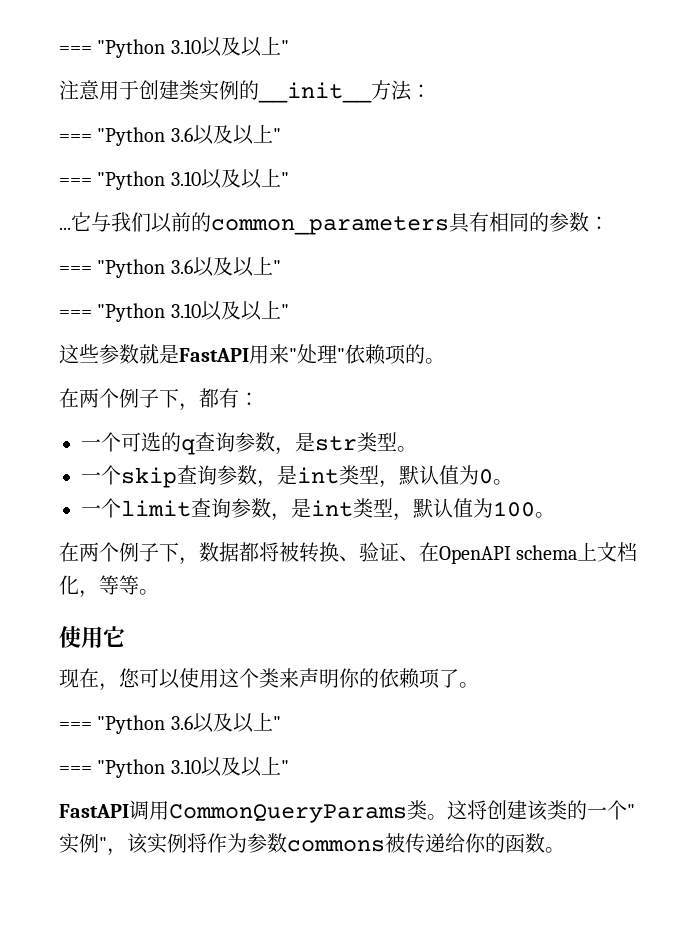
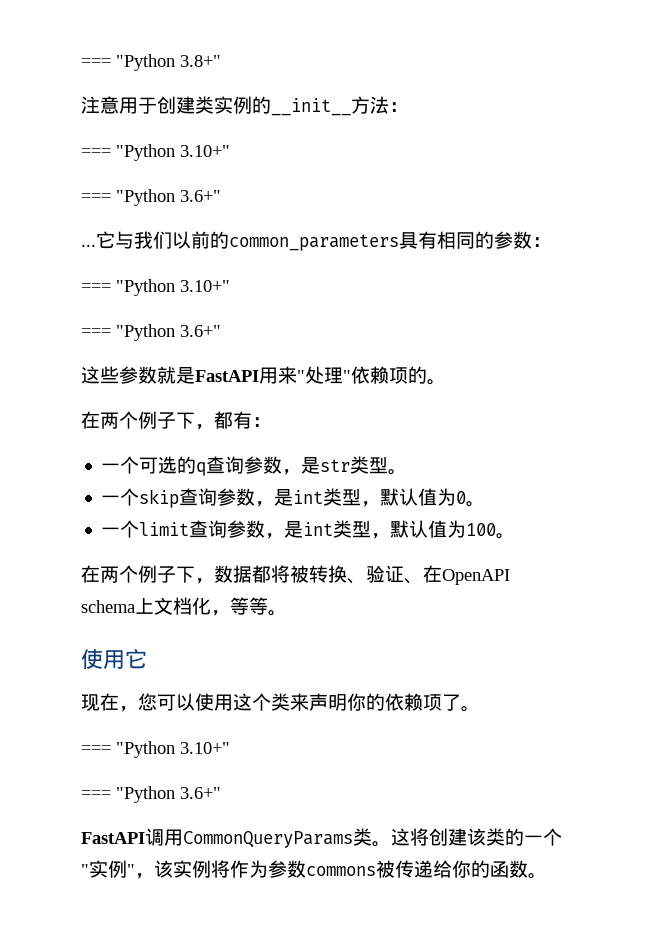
[59,36,289,58] === "Python 3.10以及以上" -> [81,54,221,71] === "Python 3.8+"
[170,124,281,145] [59,168,289,190] 3.6以及以上" // === "Python 3.10以及以上" -> [180,145,230,157] [81,189,221,206] 3.10+" // === "Python 3.6+"
[170,256,281,277] [59,300,289,322] 3.6以及以上" // === "Python 3.10以及以上" -> [180,280,230,292] [81,324,221,341] 3.10+" // === "Python 3.6+"
[170,712,281,733] [59,756,289,778] 3.6以及以上" // === "Python 3.10以及以上" -> [180,742,230,754] [81,786,221,803] 3.10+" // === "Python 3.6+"

